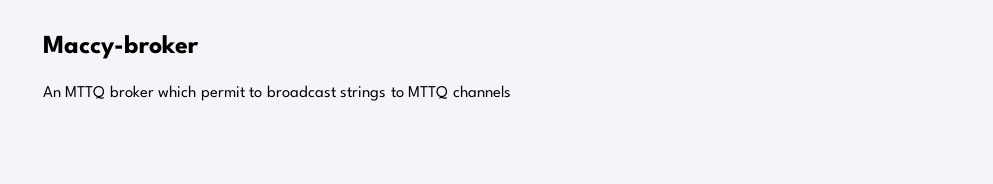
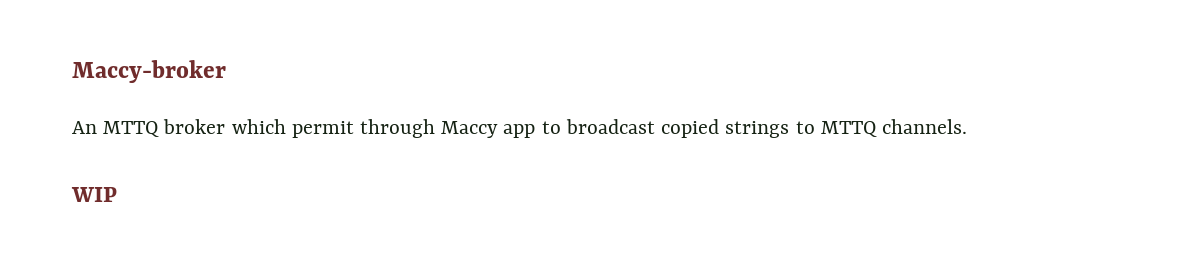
(245, 93) none -> [360,119,536,138] through Maccy app
(336, 91) none -> [661,119,720,138] copied
[452,85,511,98] channels -> [881,119,967,134] [71,187,117,202] channels. // WIP

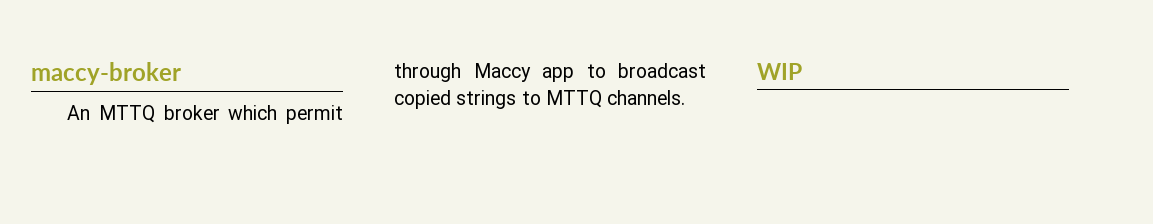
[72,60,226,83] Maccy-broker -> [31,62,181,85] maccy-broker

